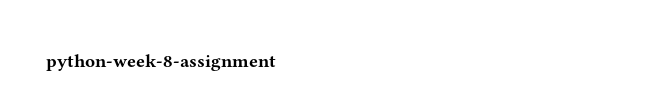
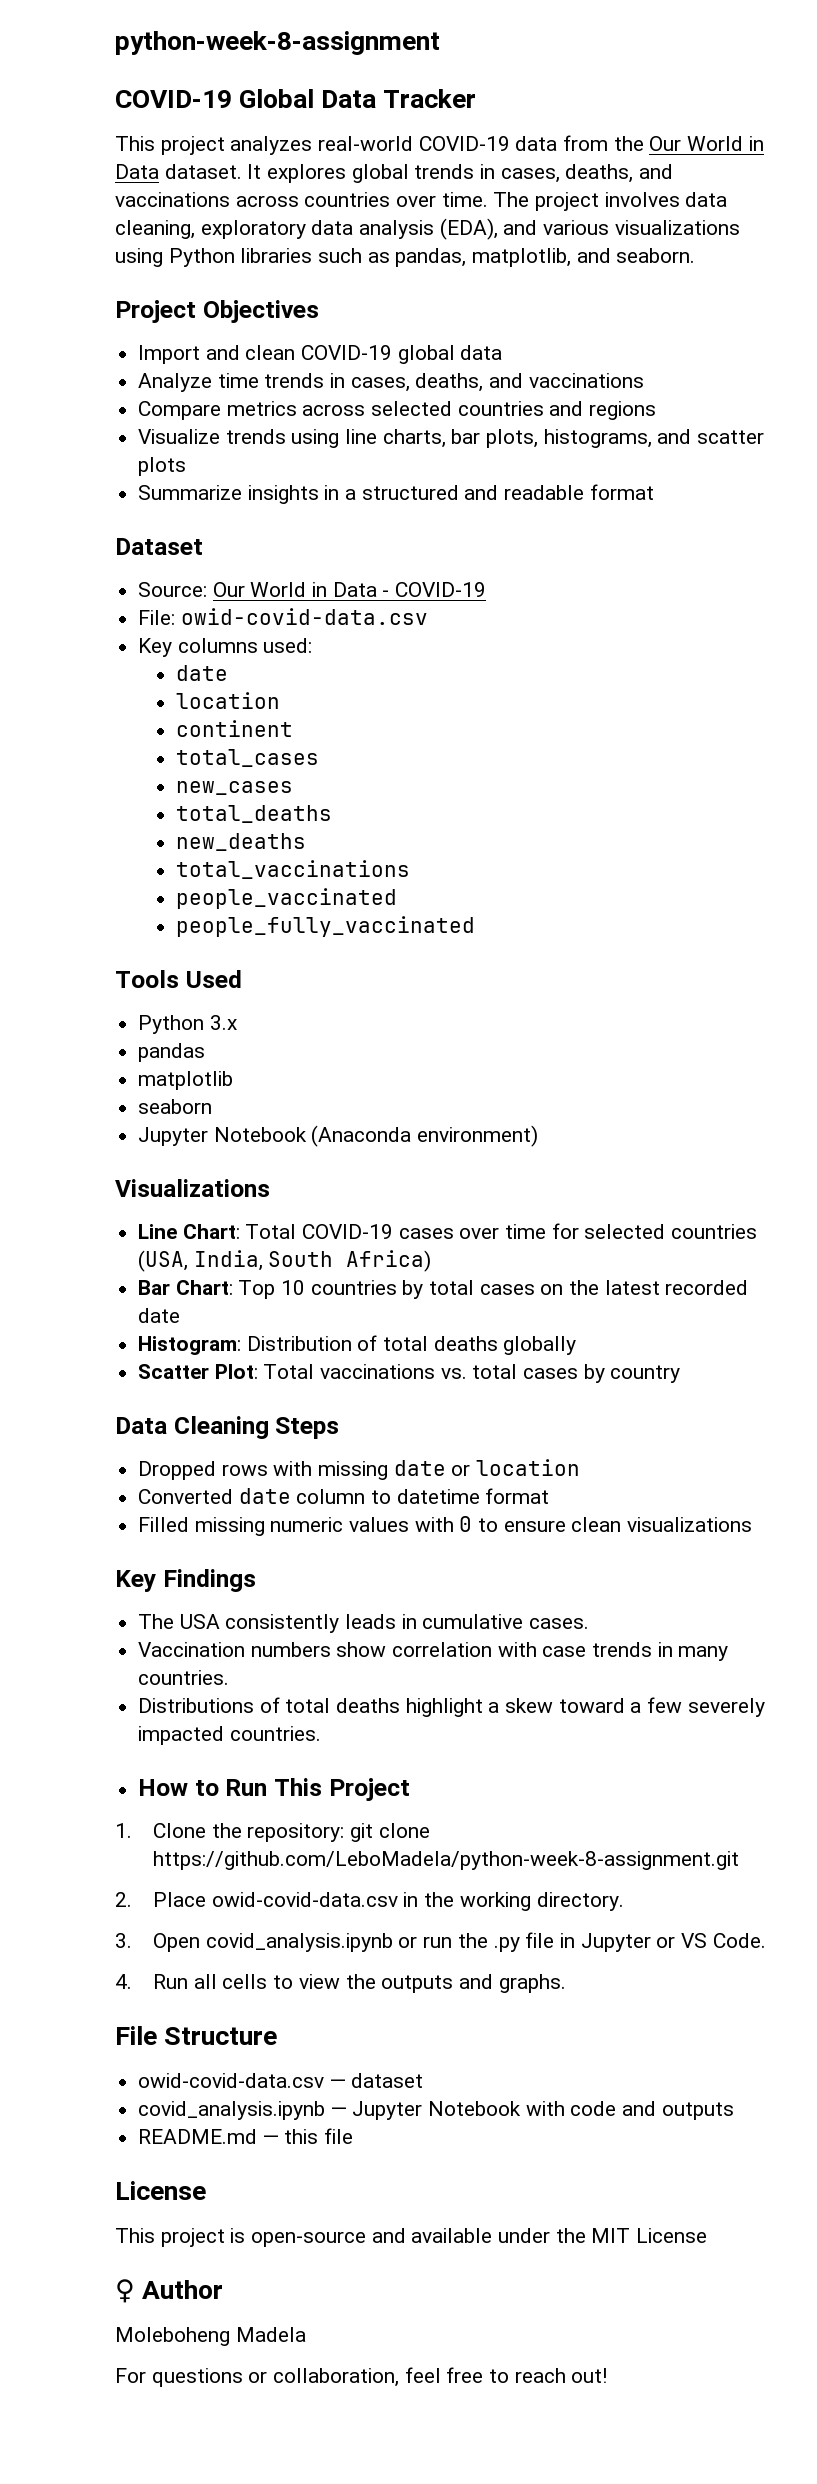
(276, 62) none -> [115,89,477,108] [115,135,764,155] [115,164,674,183] [115,192,728,211] [115,218,740,240] [115,248,696,267] [115,300,319,323] [138,345,503,364] [138,373,644,392] [138,401,657,420] [138,429,765,448] [138,457,187,476] [138,484,654,504] [115,538,203,555] [138,582,487,597] [138,608,428,625] [138,638,313,657] [176,665,229,681] [176,692,281,709] [176,720,294,737] [176,749,320,767] [176,781,294,795] [176,805,333,823] [176,833,307,851] [176,860,411,879] [176,888,398,909] [176,916,476,937] [115,970,242,988] [138,1015,237,1034] [138,1043,206,1062] [138,1071,234,1090] [138,1099,213,1114] [138,1125,539,1147] [115,1179,270,1197] [138,1223,758,1239] [138,1250,432,1272] [138,1280,749,1299] [138,1308,181,1323] [138,1335,577,1355] [138,1364,681,1383] [115,1416,340,1439] [138,1459,581,1480] [138,1488,550,1504] [138,1516,753,1536] [115,1569,256,1592] [138,1614,590,1633] [138,1642,729,1661] [138,1670,230,1685] [138,1697,765,1717] [138,1726,321,1745] [138,1778,410,1801] [115,1823,430,1842] [153,1851,740,1870] [115,1892,624,1911] [115,1932,766,1952] [115,1974,566,1993] [115,2026,278,2045] [138,2073,424,2088] [138,2101,734,2120] [138,2128,354,2144] [115,2181,206,2200] [115,2228,708,2247] [115,2279,224,2303] [115,2327,306,2346] [115,2367,608,2387] // COVID-19 Global Data Tracker // This project analyzes real-world COVID-19 data from the Our World in Data dataset. It explores global trends in cases, deaths, and vaccinations across countries over time. The project involves data cleaning, exploratory data analysis (EDA), and various visualizations using Python libraries such as pandas, matplotlib, and seaborn. // Project Objectives // Import and clean COVID-19 global data // Analyze time trends in cases, deaths, and vaccinations // Compare metrics across selected countries and regions // Visualize trends using line charts, bar plots, histograms, and scatter plots // Summarize insights in a structured and readable format // Dataset // Source: Our World in Data - COVID-19 // File: owid-covid-data.csv // Key columns used: // date // location // continent // total_cases // new_cases // total_deaths // new_deaths // total_vaccinations // people_vaccinated // people_fully_vaccinated // Tools Used // Python 3.x // pandas // matplotlib // seaborn // Jupyter Notebook (Anaconda environment) // Visualizations // Line Chart: Total COVID-19 cases over time for selected countries (USA, India, South Africa) // Bar Chart: Top 10 countries by total cases on the latest recorded date // Histogram: Distribution of total deaths globally // Scatter Plot: Total vaccinations vs. total cases by country // Data Cleaning Steps // Dropped rows with missing date or location // Converted date column to datetime format // Filled missing numeric values with 0 to ensure clean visualizations // Key Findings // The USA consistently leads in cumulative cases. // Vaccination numbers show correlation with case trends in many countries. // Distributions of total deaths highlight a skew toward a few severely impacted countries. // How to Run This Project // 1. Clone the repository: git clone https://github.com/LeboMadela/python-week-8-assignment.git // 2. Place owid-covid-data.csv in the working directory. // 3. Open covid_analysis.ipynb or run the .py file in Jupyter or VS Code. // 4. Run all cells to view the outputs and graphs. // File Structure // owid-covid-data.csv — dataset // covid_analysis.ipynb — Jupyter Notebook with code and outputs // README.md — this file // License // This project is open-source and available under the MIT License // ♀ Author // Moleboheng Madela // For questions or collaboration, feel free to reach out!

